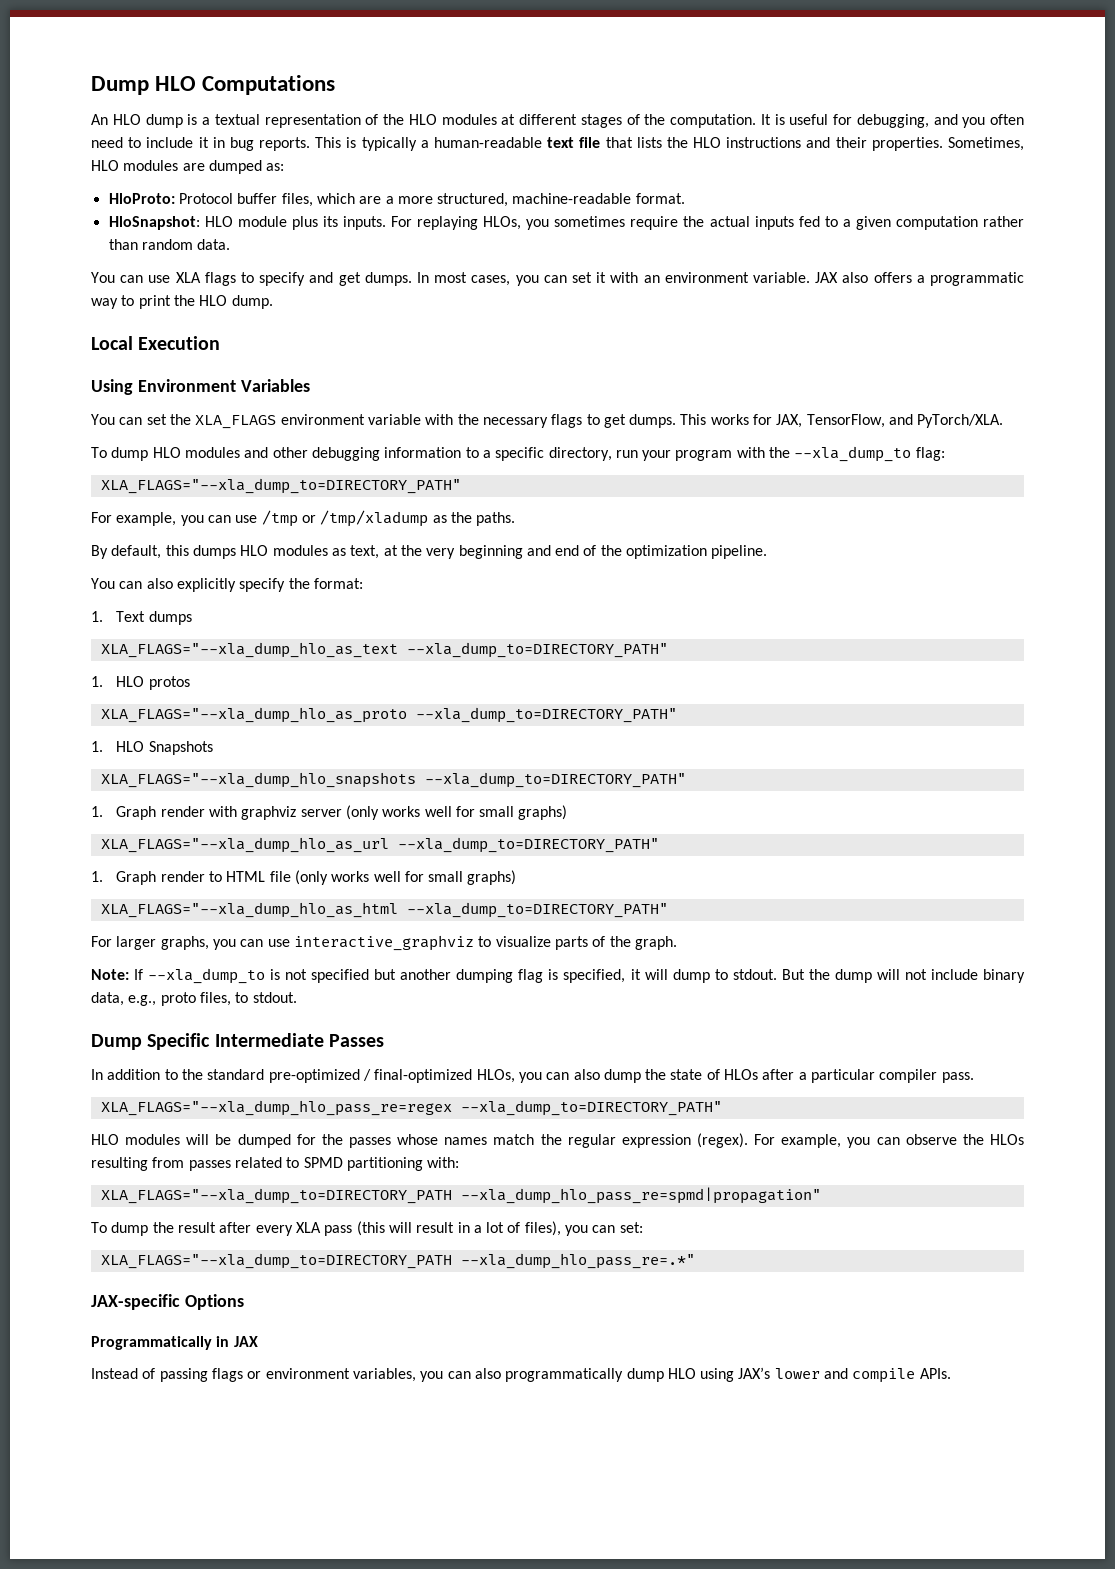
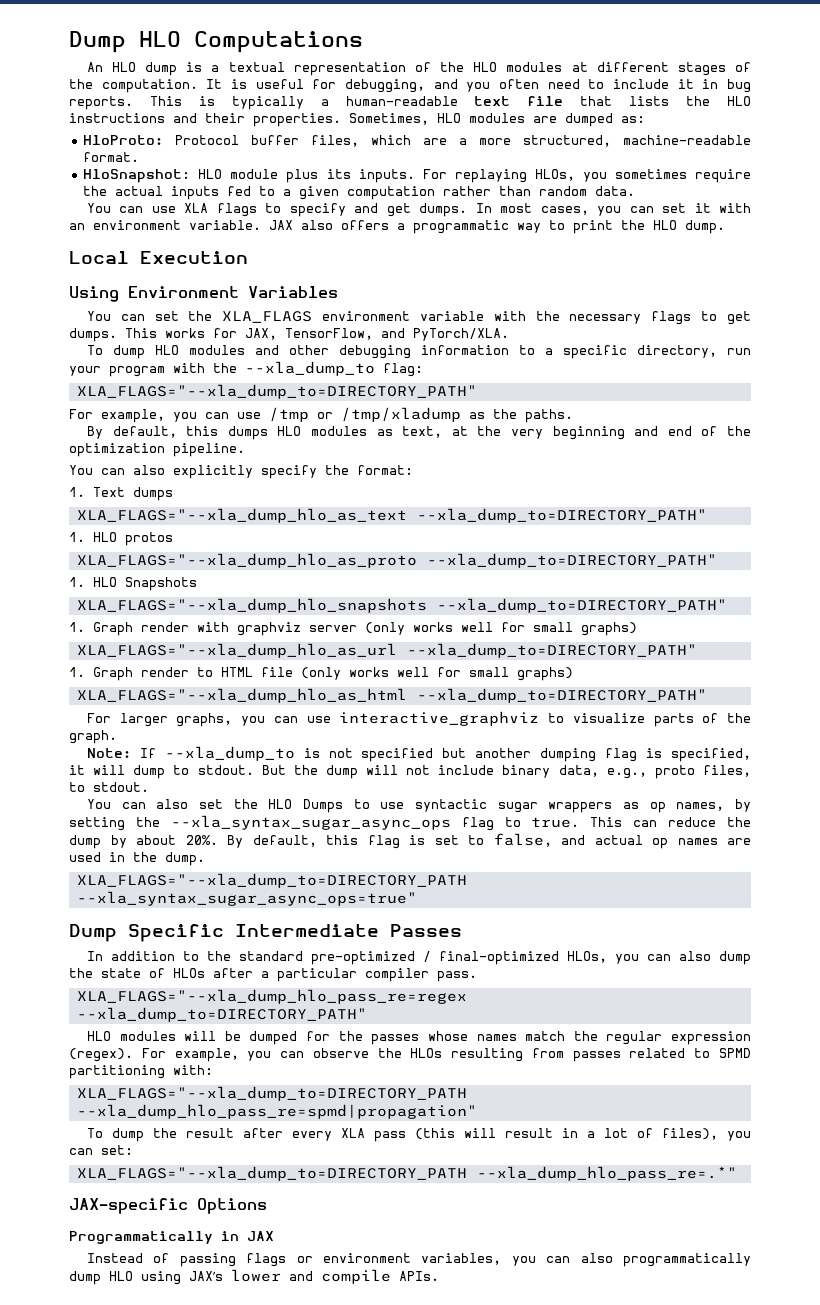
(297, 997) none -> [86,799,751,813] [69,815,752,831] [69,833,751,849] [69,852,205,866] [76,873,467,888] [76,891,417,906] // You can also set the HLO Dumps to use syntactic sugar wrappers as op names, by setting the --xla_syntax_sugar_async_ops flag to true. This can reduce the dump by about 20%. By default, this flag is set to false, and actual op names are used in the dump. // XLA_FLAGS="--xla_dump_to=DIRECTORY_PATH --xla_syntax_sugar_async_ops=true"

